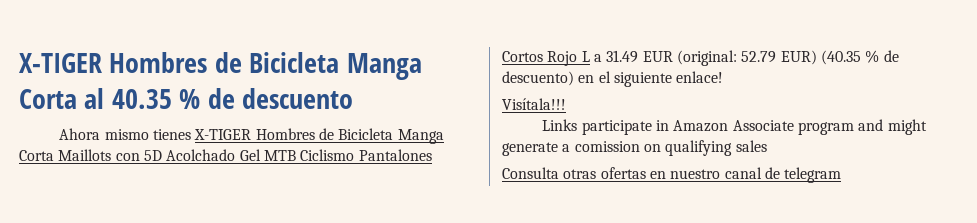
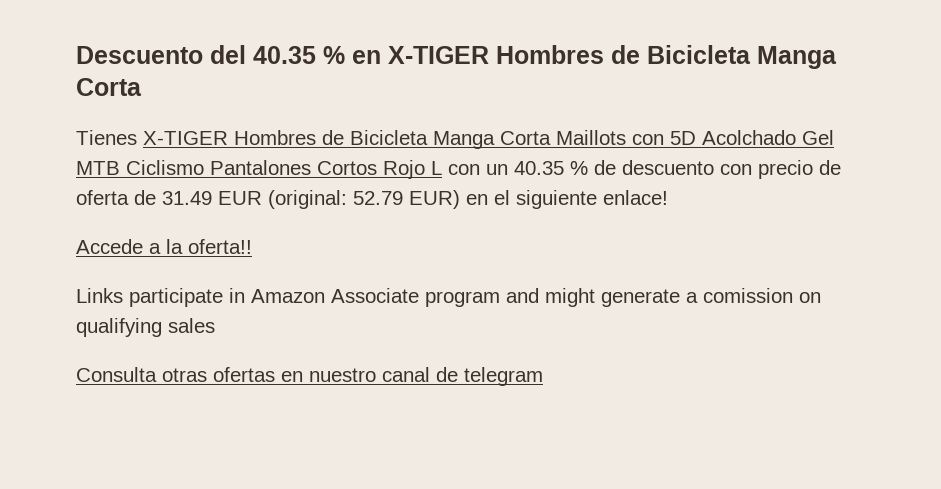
[19,52,422,80] [19,88,354,109] [59,128,192,140] X-TIGER Hombres de Bicicleta Manga Corta al 40.35 % de descuento // Ahora mismo tienes -> [76,45,837,69] [76,78,142,96] [76,130,137,145] Descuento del 40.35 % en X-TIGER Hombres de Bicicleta Manga Corta // Tienes
[593,54,602,62] a -> [448,160,841,179] [76,190,156,205] con un 40.35 % de descuento con precio de oferta de
[820,50,899,65] [502,71,574,86] (40.35 % de descuento) -> (460, 199) none
[502,98,566,110] Visítala!!! -> [76,239,252,254] Accede a la oferta!!

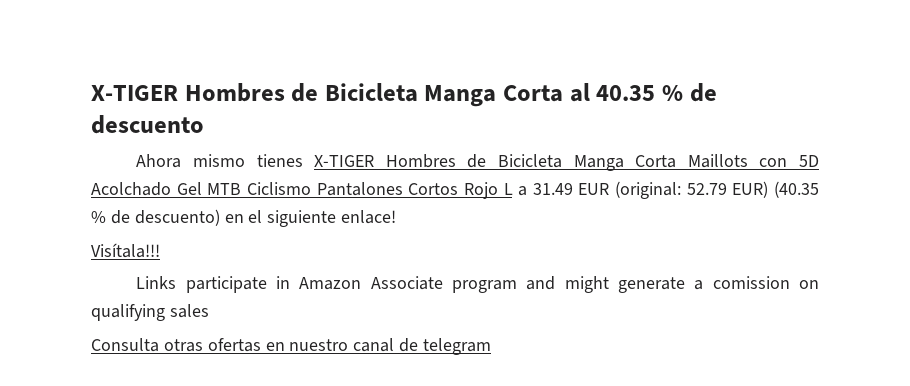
[76,45,837,69] [76,78,142,96] [76,130,137,145] Descuento del 40.35 % en X-TIGER Hombres de Bicicleta Manga Corta // Tienes -> [91,83,717,107] [91,115,204,134] [136,154,303,168] X-TIGER Hombres de Bicicleta Manga Corta al 40.35 % de descuento // Ahora mismo tienes
[448,160,841,179] [76,190,156,205] con un 40.35 % de descuento con precio de oferta de -> [518,186,528,196] a
(460, 199) none -> [774,181,819,198] [91,209,220,226] (40.35 % de descuento)
[76,239,252,254] Accede a la oferta!! -> [91,243,160,258] Visítala!!!

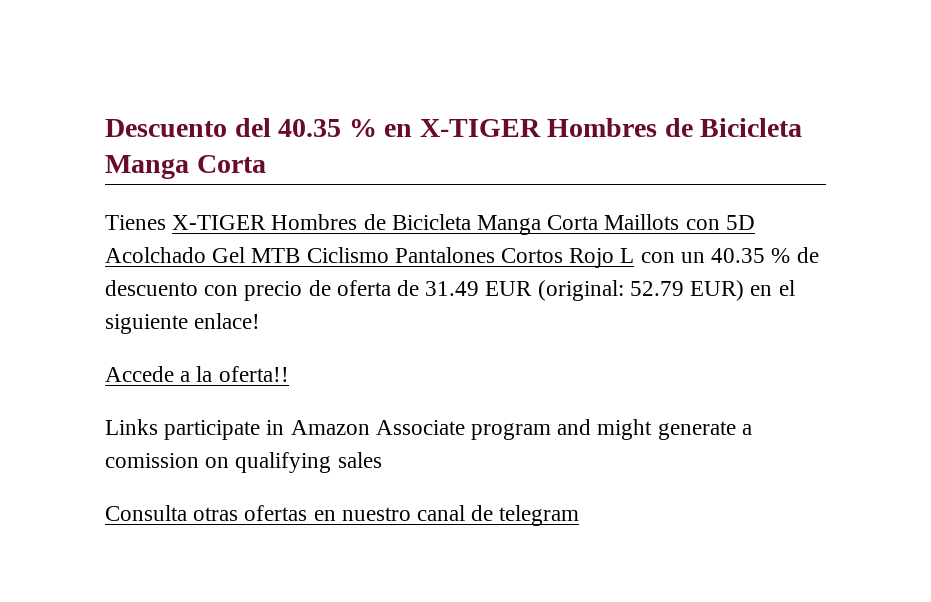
[91,83,717,107] [91,115,204,134] [136,154,303,168] X-TIGER Hombres de Bicicleta Manga Corta al 40.35 % de descuento // Ahora mismo tienes -> [105,118,803,137] [105,155,266,179] [105,215,166,230] Descuento del 40.35 % en X-TIGER Hombres de Bicicleta Manga Corta // Tienes
[518,186,528,196] a -> [640,247,819,263] [105,280,420,301] con un 40.35 % de descuento con precio de oferta de
[774,181,819,198] [91,209,220,226] (40.35 % de descuento) -> (745, 290) none
[91,243,160,258] Visítala!!! -> [105,366,289,382] Accede a la oferta!!

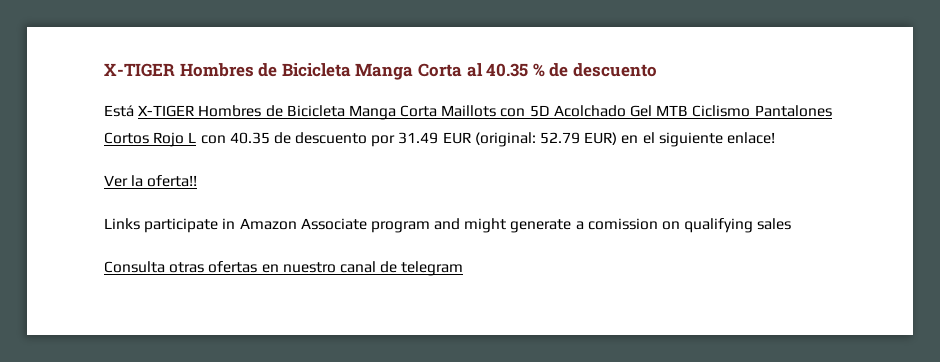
[105,118,803,137] [105,155,266,179] [105,215,166,230] Descuento del 40.35 % en X-TIGER Hombres de Bicicleta Manga Corta // Tienes -> [104,63,657,80] [104,105,134,117] X-TIGER Hombres de Bicicleta Manga Corta al 40.35 % de descuento // Está
[680,247,819,263] [105,280,420,301] un 40.35 % de descuento con precio de oferta de -> [229,132,396,147] 40.35 de descuento por
[105,366,191,382] Accede a -> [104,175,128,187] Ver

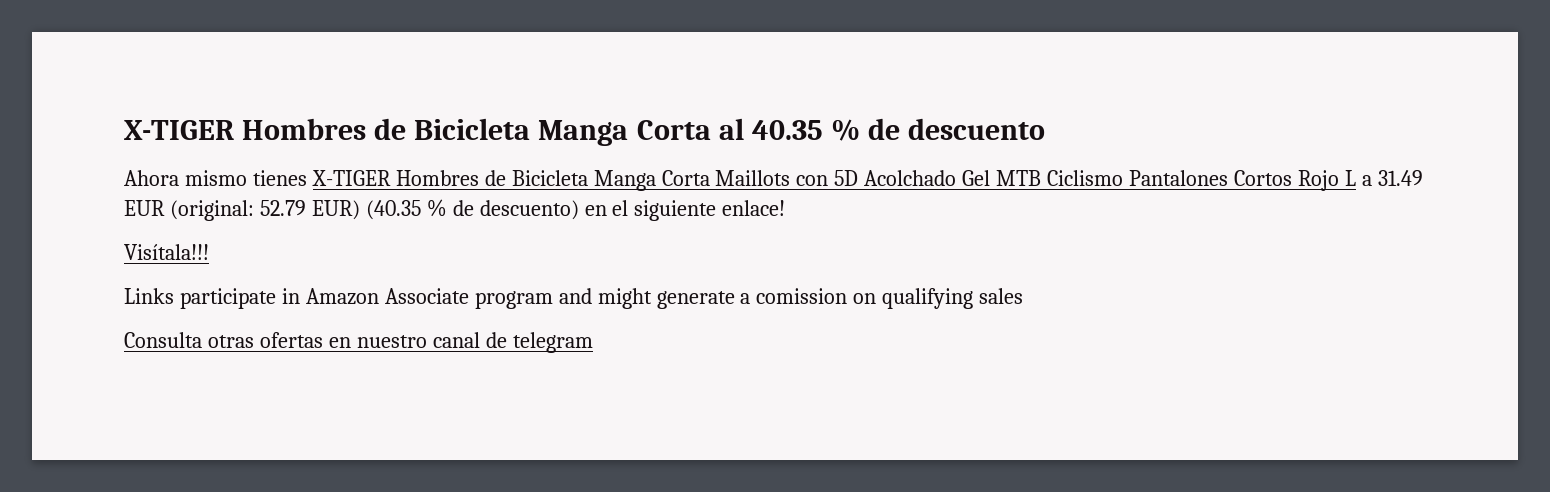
[104,105,134,117] Está -> [124,170,307,186] Ahora mismo tienes
[200,132,396,147] con 40.35 de descuento por -> [1361,175,1372,186] a
(618, 138) none -> [365,199,579,220] (40.35 % de descuento)
[104,175,198,187] Ver la oferta!! -> [124,244,209,260] Visítala!!!

